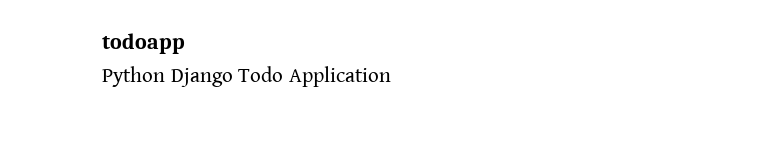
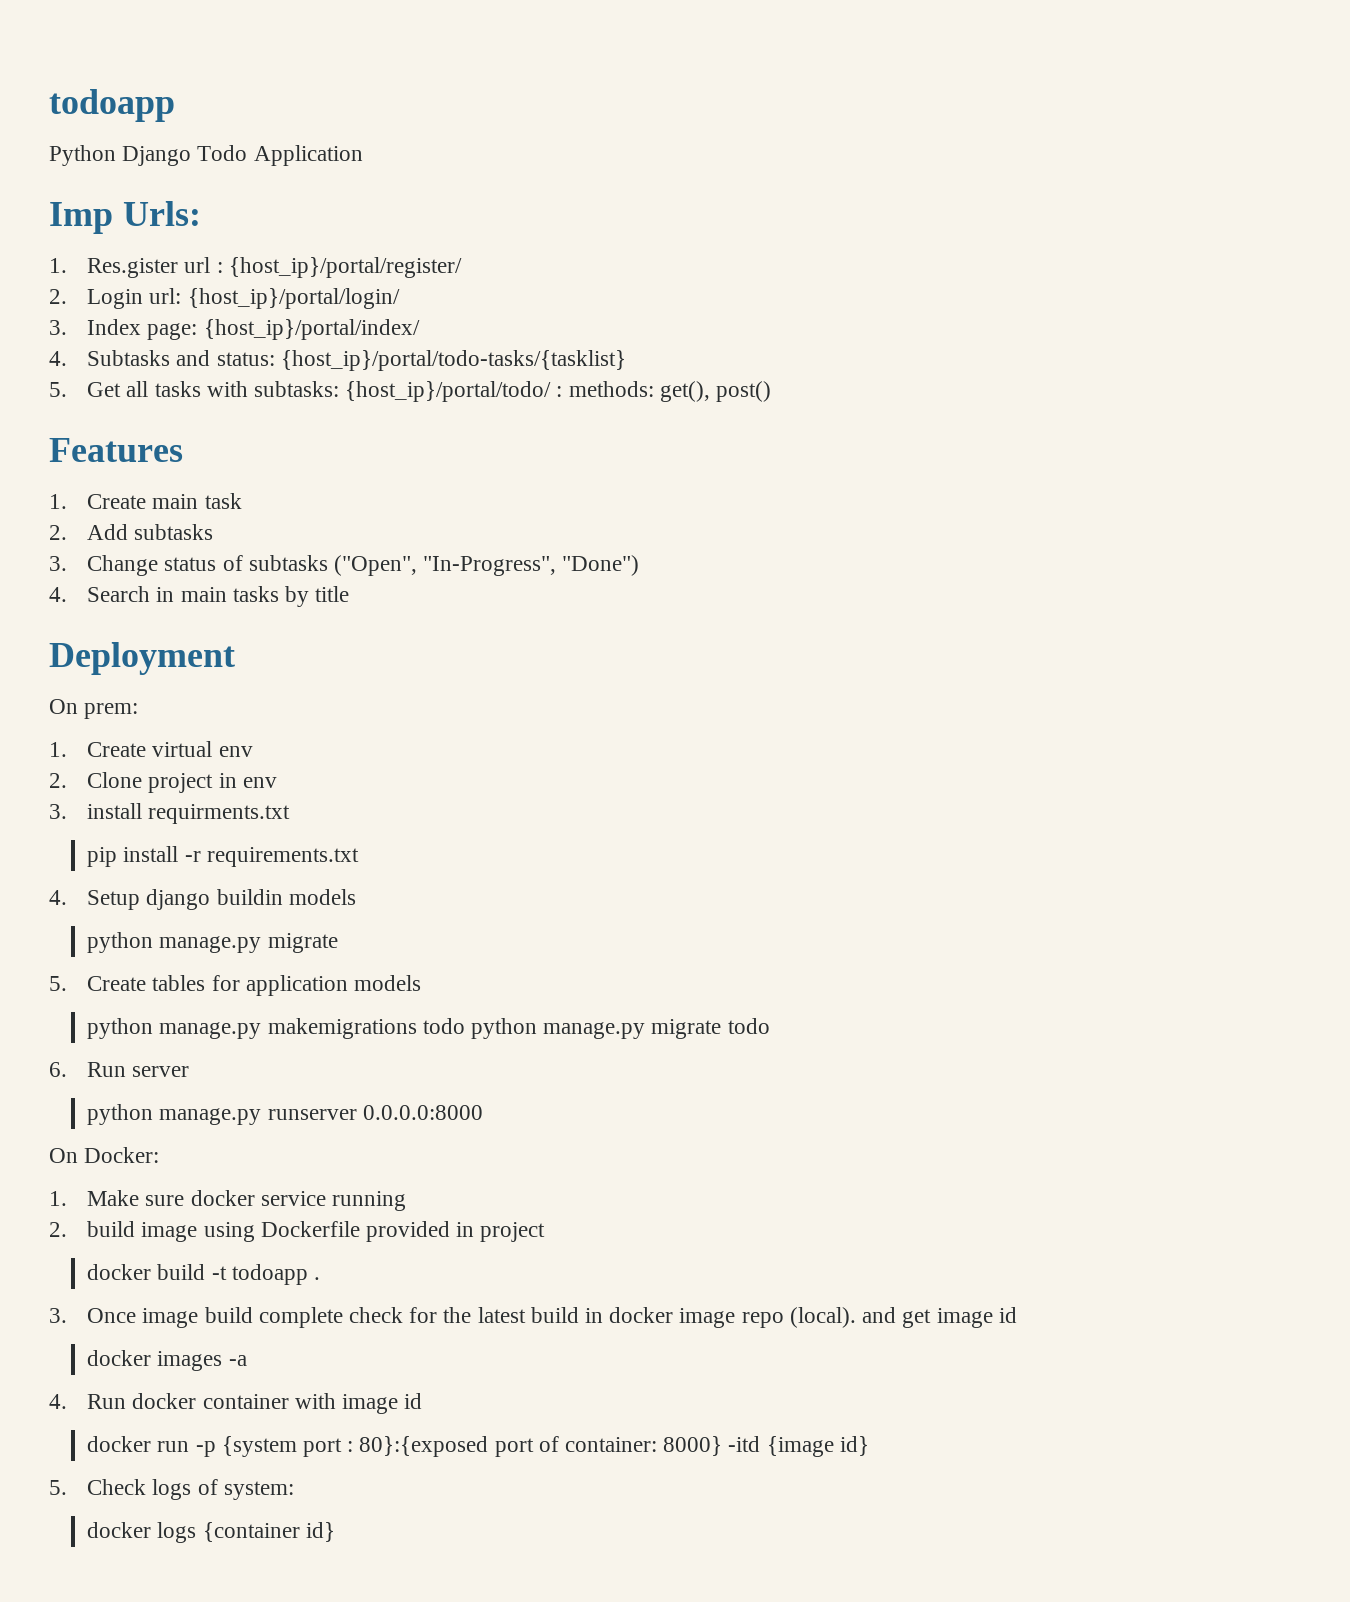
(392, 76) none -> [49,201,201,234] [49,257,462,278] [49,288,400,309] [49,319,420,340] [49,350,626,371] [49,381,772,402] [49,438,183,462] [49,493,242,509] [49,524,214,540] [49,555,640,576] [49,586,350,607] [49,642,235,675] [49,699,139,719] [49,741,253,757] [49,772,277,793] [49,803,291,824] [87,846,359,867] [49,889,356,910] [87,932,338,953] [49,975,421,996] [87,1018,770,1039] [49,1062,190,1077] [87,1104,483,1125] [49,1147,160,1163] [49,1190,406,1211] [49,1221,546,1242] [87,1264,320,1285] [49,1307,1017,1328] [87,1350,247,1371] [49,1393,423,1414] [87,1436,869,1457] [49,1479,294,1500] [87,1522,335,1543] // Imp Urls: // 1. Res.gister url : {host_ip}/portal/register/ // 2. Login url: {host_ip}/portal/login/ // 3. Index page: {host_ip}/portal/index/ // 4. Subtasks and status: {host_ip}/portal/todo-tasks/{tasklist} // 5. Get all tasks with subtasks: {host_ip}/portal/todo/ : methods: get(), post() // Features // 1. Create main task // 2. Add subtasks // 3. Change status of subtasks ("Open", "In-Progress", "Done") // 4. Search in main tasks by title // Deployment // On prem: // 1. Create virtual env // 2. Clone project in env // 3. install requirments.txt // pip install -r requirements.txt // 4. Setup django buildin models // python manage.py migrate // 5. Create tables for application models // python manage.py makemigrations todo python manage.py migrate todo // 6. Run server // python manage.py runserver 0.0.0.0:8000 // On Docker: // 1. Make sure docker service running // 2. build image using Dockerfile provided in project // docker build -t todoapp . // 3. Once image build complete check for the latest build in docker image repo (local). and get image id // docker images -a // 4. Run docker container with image id // docker run -p {system port : 80}:{exposed port of container: 8000} -itd {image id} // 5. Check logs of system: // docker logs {container id}

